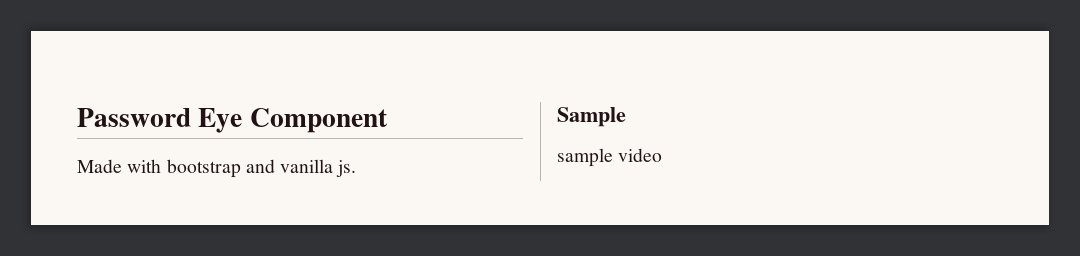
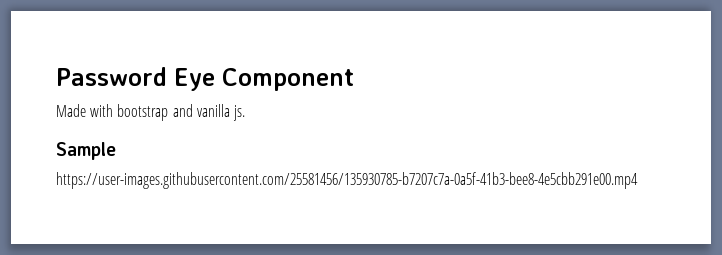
[557,148,663,167] sample video -> [56,172,638,189] https://user-images.githubusercontent.com/25581456/135930785-b7207c7a-0a5f-41b3-bee8-4e5cbb291e00.mp4

